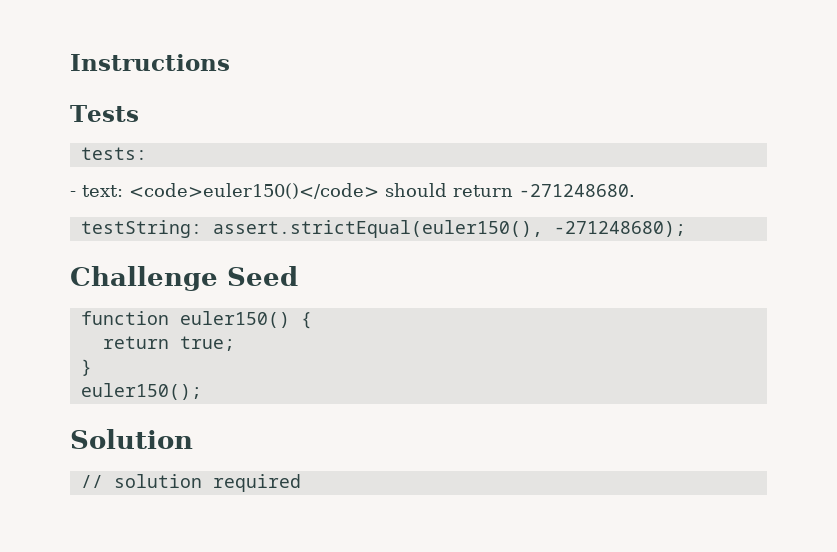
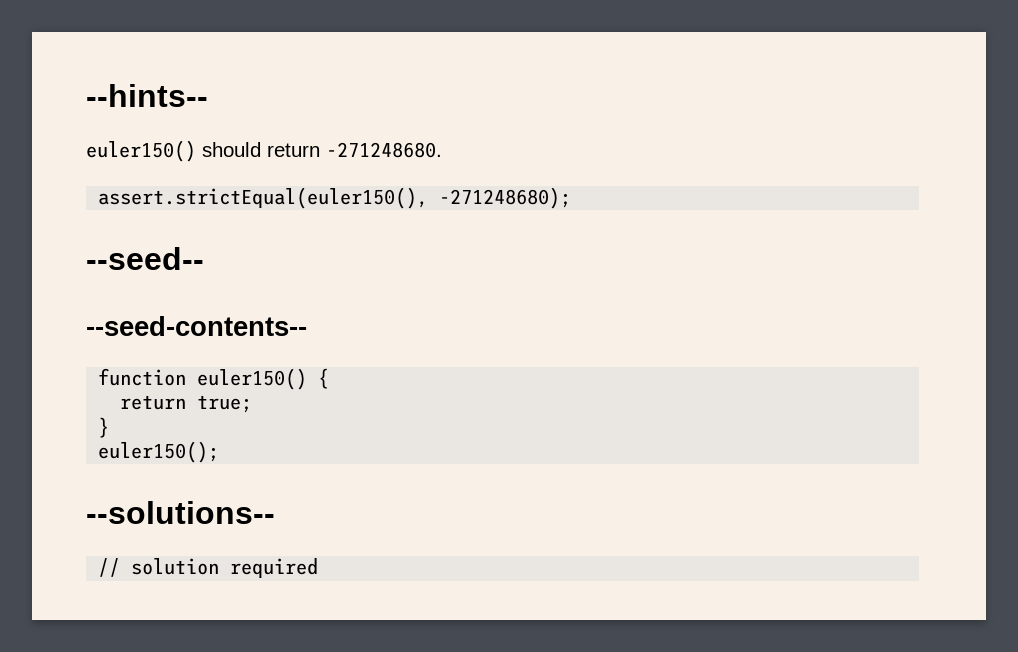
[70,54,230,71] [70,105,139,122] [80,147,147,160] [70,183,379,199] Instructions // Tests // tests: // - text: <code>euler150()</code> -> [86,84,208,107] [86,140,196,162] --hints-- // euler150()
[80,220,202,238] testString: -> (442, 150) none
[70,266,298,291] Challenge Seed -> [86,247,204,270] [86,316,307,336] --seed-- // --seed-contents--
[70,429,193,449] Solution -> [86,501,275,524] --solutions--

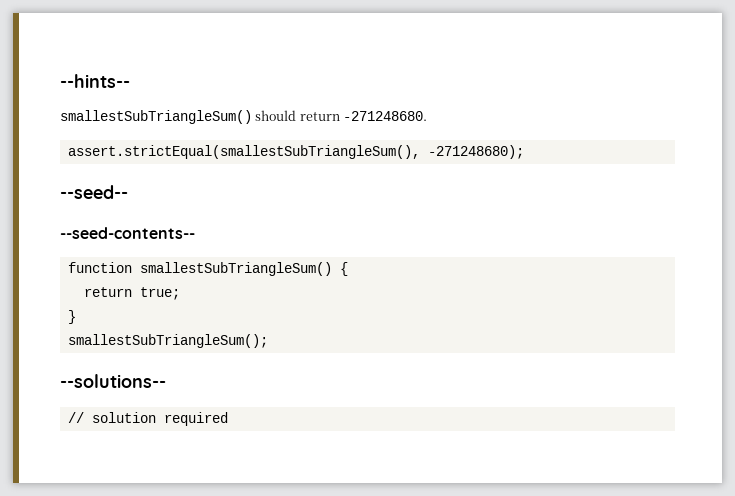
[86,140,196,162] euler150() -> [60,110,252,124] smallestSubTriangleSum()
[98,187,429,209] assert.strictEqual(euler150(), -> [67,145,420,159] assert.strictEqual(smallestSubTriangleSum(),
[197,368,308,390] euler150() -> [139,262,332,276] smallestSubTriangleSum()
[98,441,220,463] euler150(); -> [67,334,268,348] smallestSubTriangleSum();

